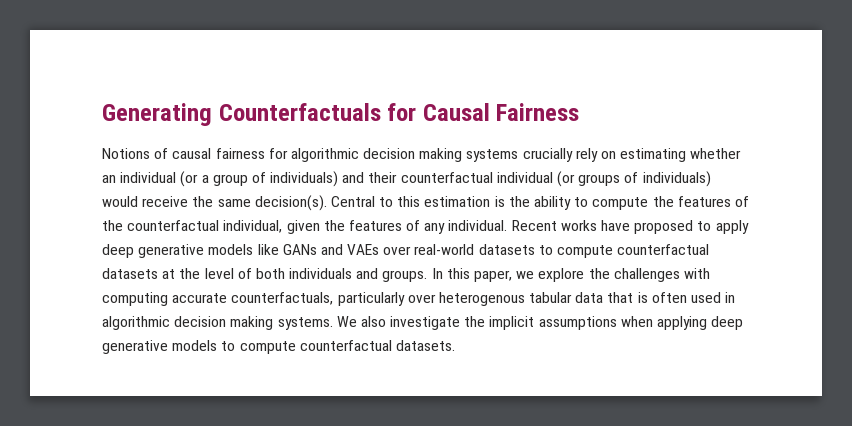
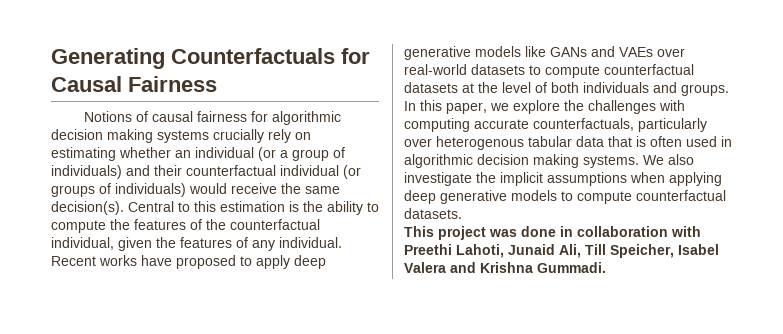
(455, 345) none -> [404,226,701,240] [404,244,719,258] [404,262,606,273] // This project was done in collaboration with Preethi Lahoti, Junaid Ali, Till Speicher, Isabel Valera and Krishna Gummadi.

